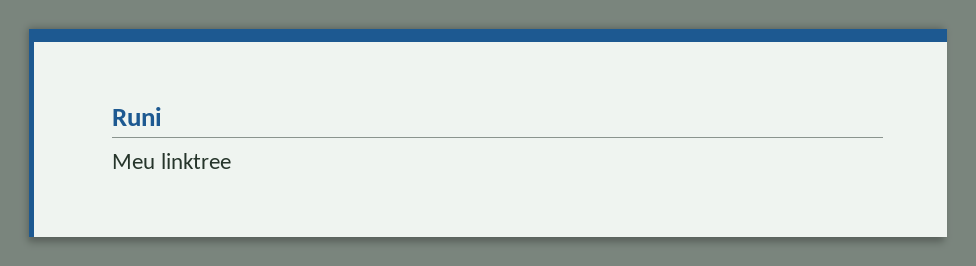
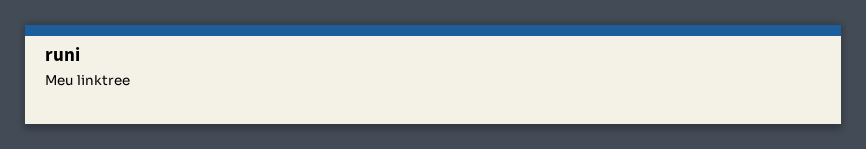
[112,107,162,126] Runi -> [45,47,80,61] runi

